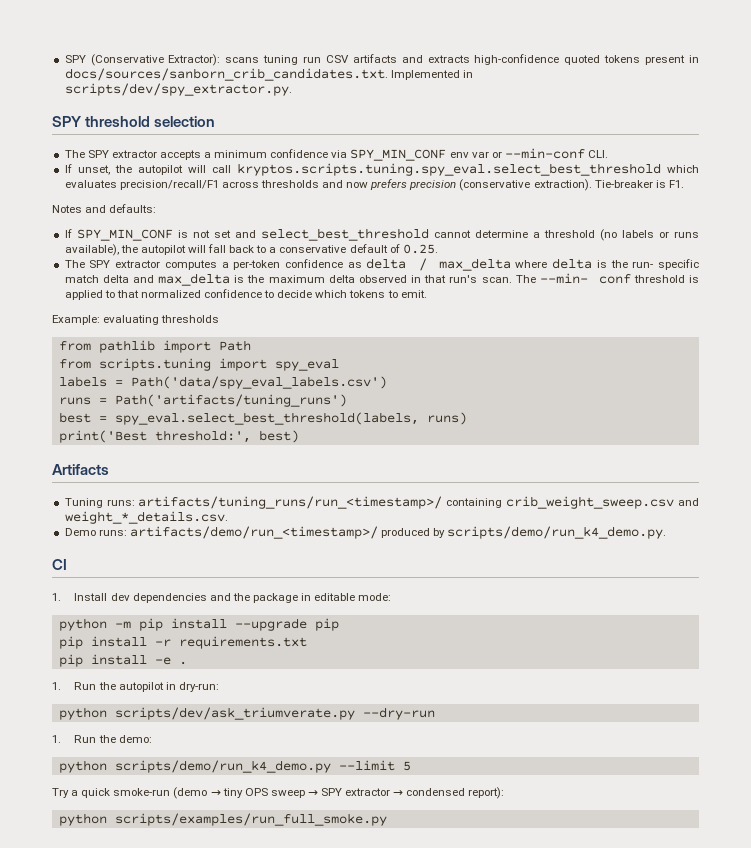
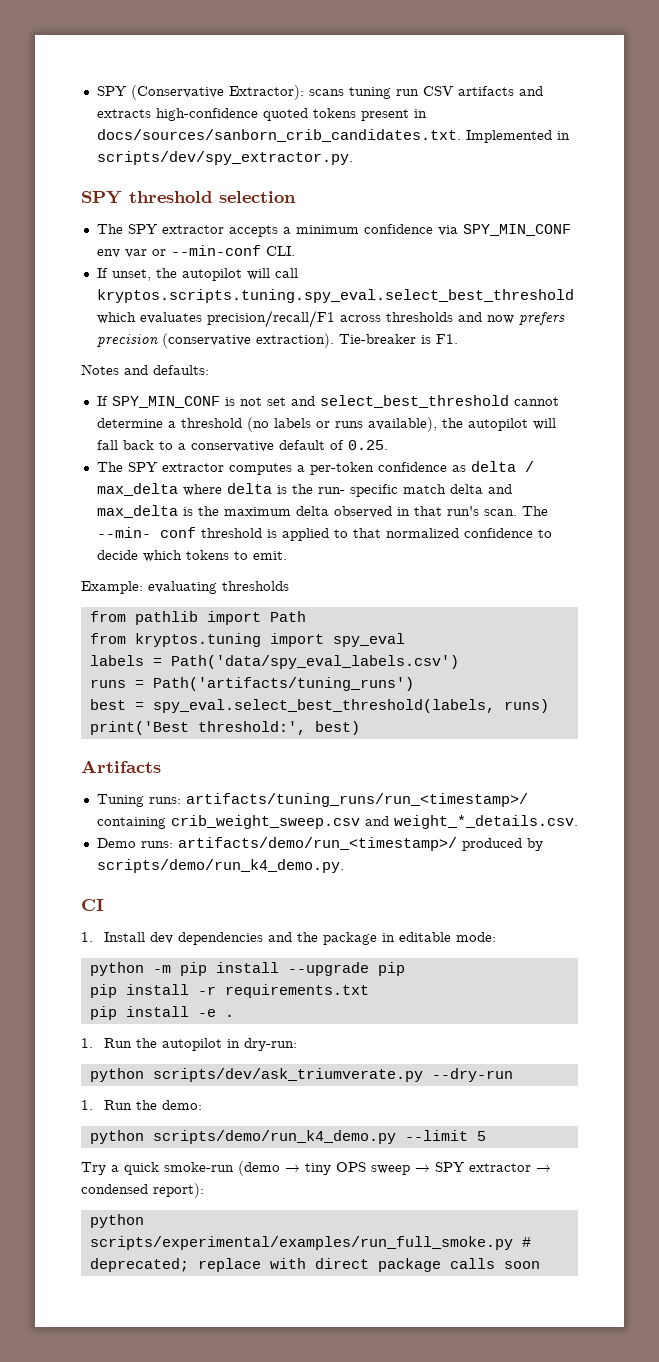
[98,358,211,371] scripts.tuning -> [134,633,261,647] kryptos.tuning
[114,813,387,826] scripts/examples/run_full_smoke.py -> [89,1236,531,1250] [89,1258,540,1272] scripts/experimental/examples/run_full_smoke.py # deprecated; replace with direct package calls soon

